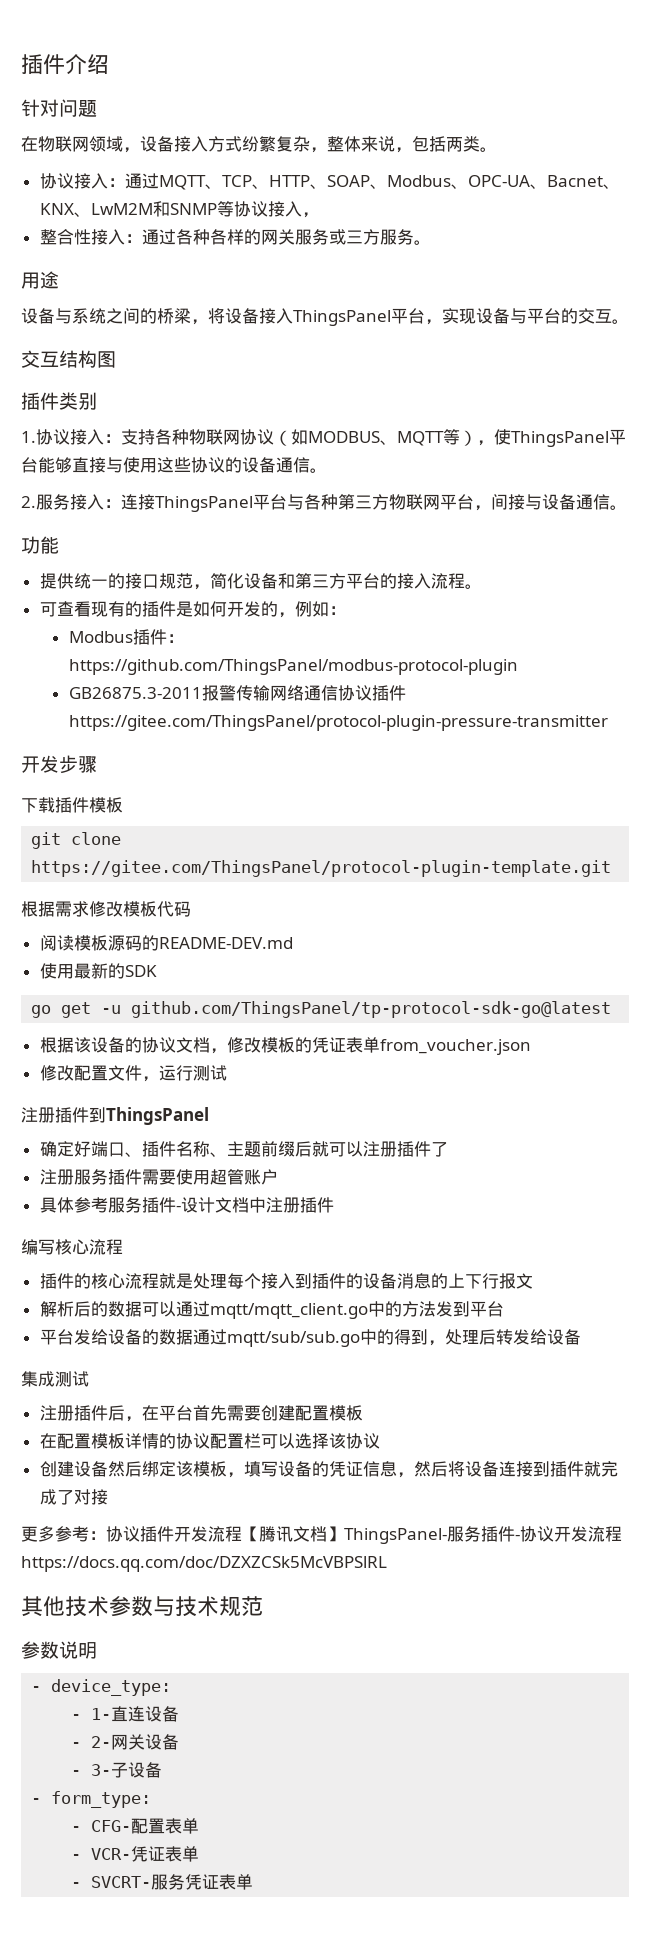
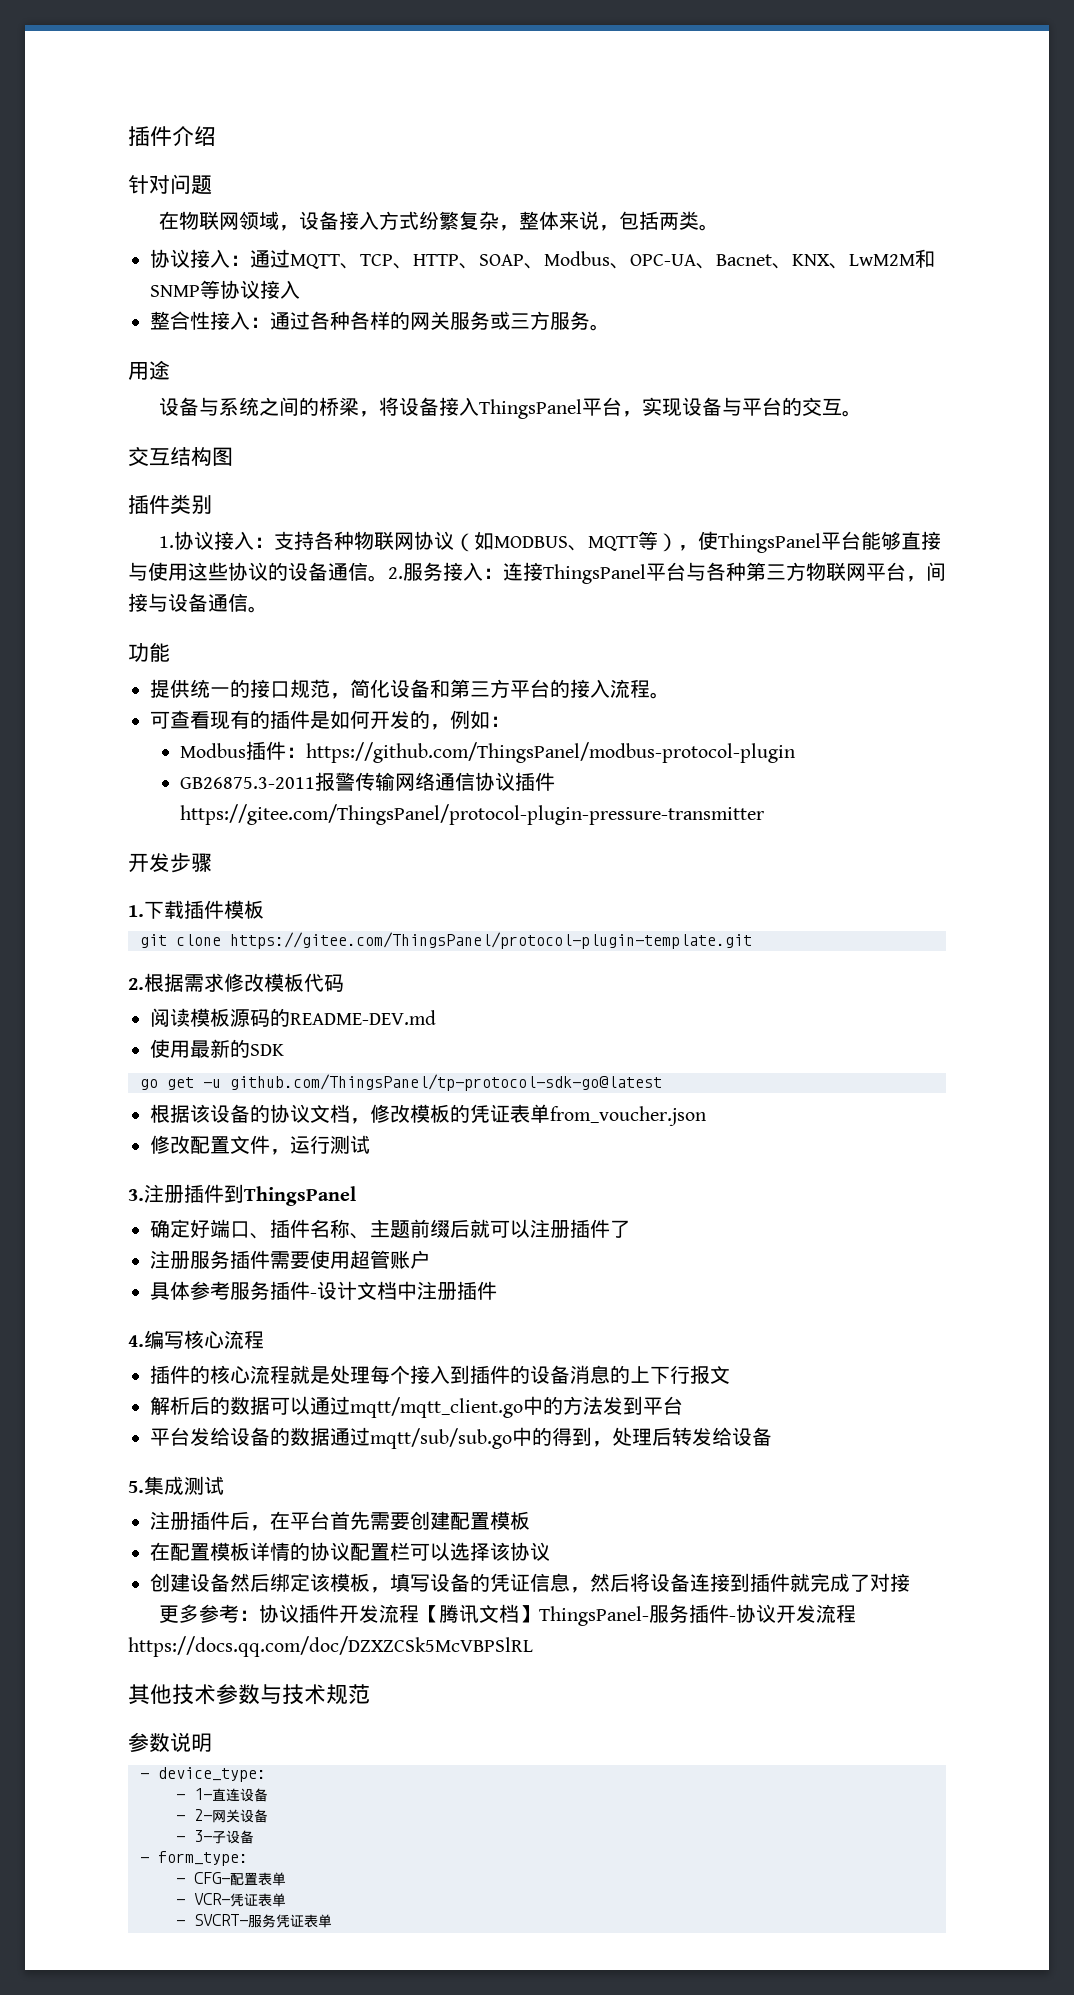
[301,212,319,218] ， -> (300, 289) none
(327, 470) // -> (388, 578) none
(97, 764) none -> [128,905,144,917] 1.
(612, 868) none -> [128,978,144,990] 2.
(227, 1073) none -> [128,1189,144,1201] 3.
(334, 1205) none -> [128,1335,144,1347] 4.
(581, 1337) none -> [128,1481,144,1493] 5.

